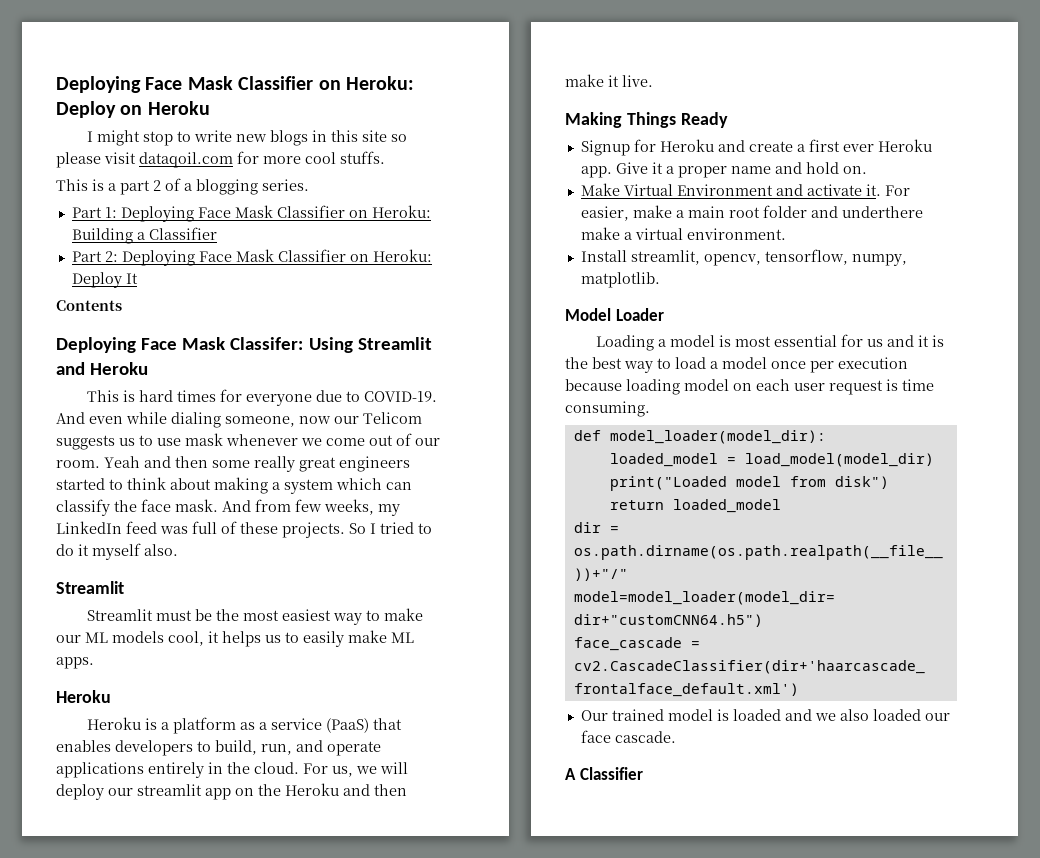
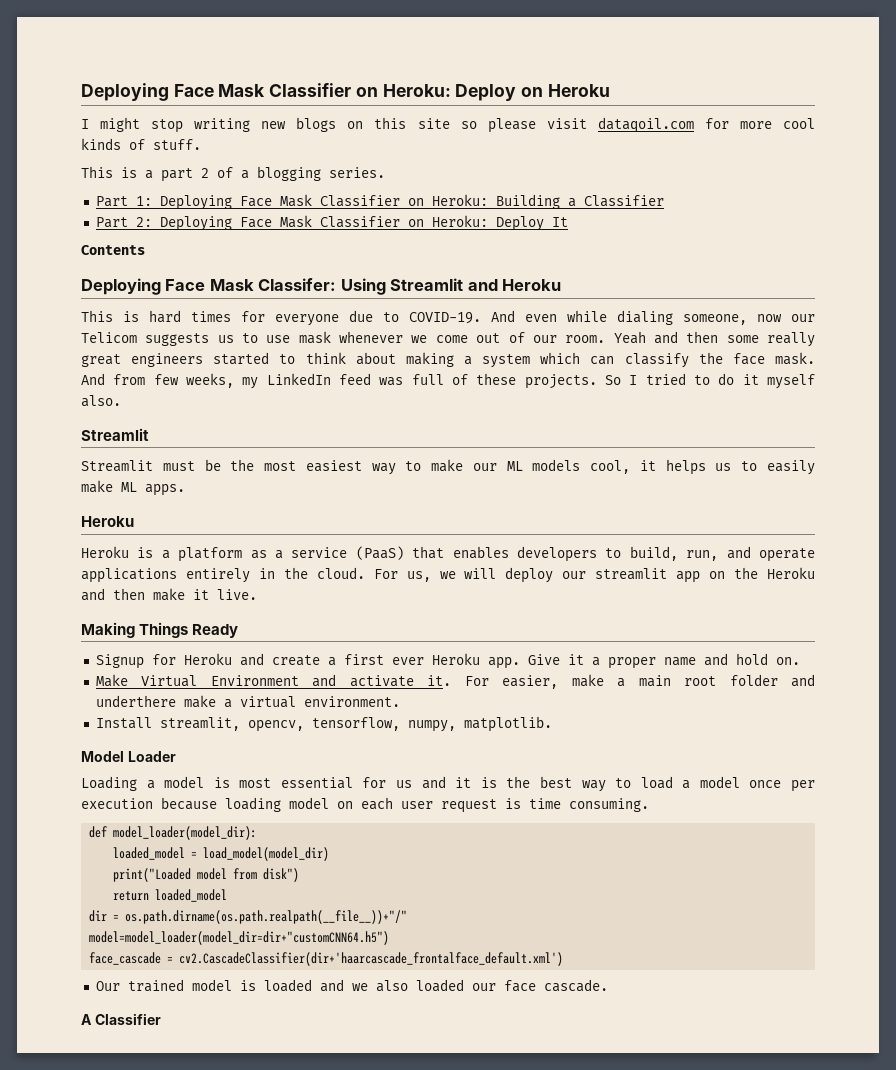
[177,130,233,142] to write -> [194,118,251,132] writing
[312,130,328,142] in -> [347,121,364,129] on
[340,151,385,164] stuffs. -> [81,138,201,150] kinds of stuff.

